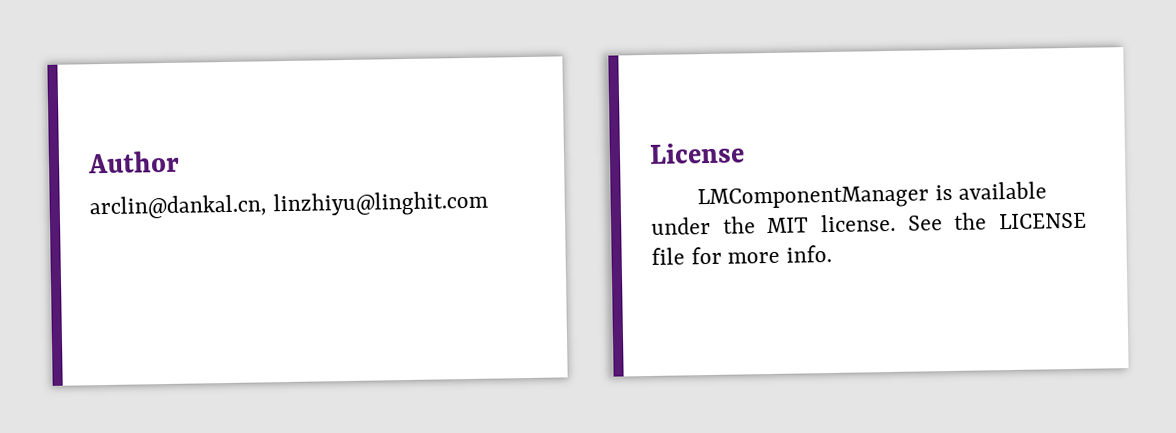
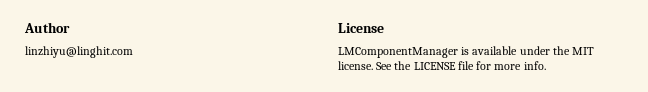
[89,194,267,220] arclin@dankal.cn, -> (70, 27) none

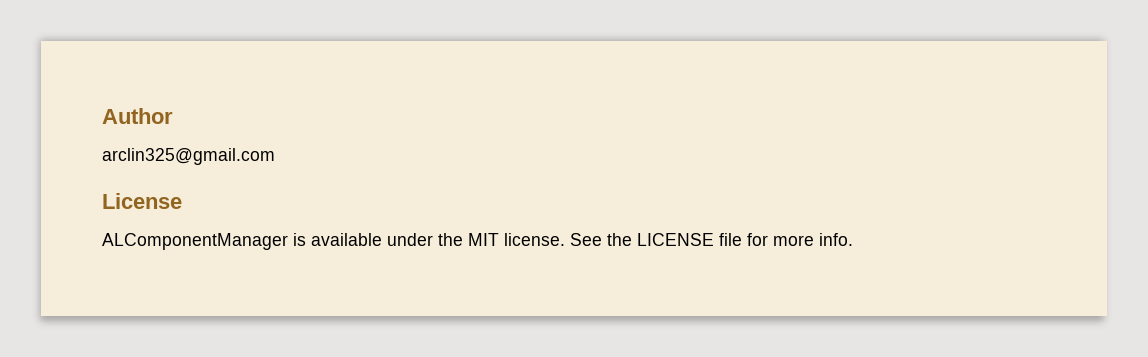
[25,46,133,58] linzhiyu@linghit.com -> [102,148,275,165] arclin325@gmail.com
[338,47,458,58] LMComponentManager -> [102,233,288,250] ALComponentManager

